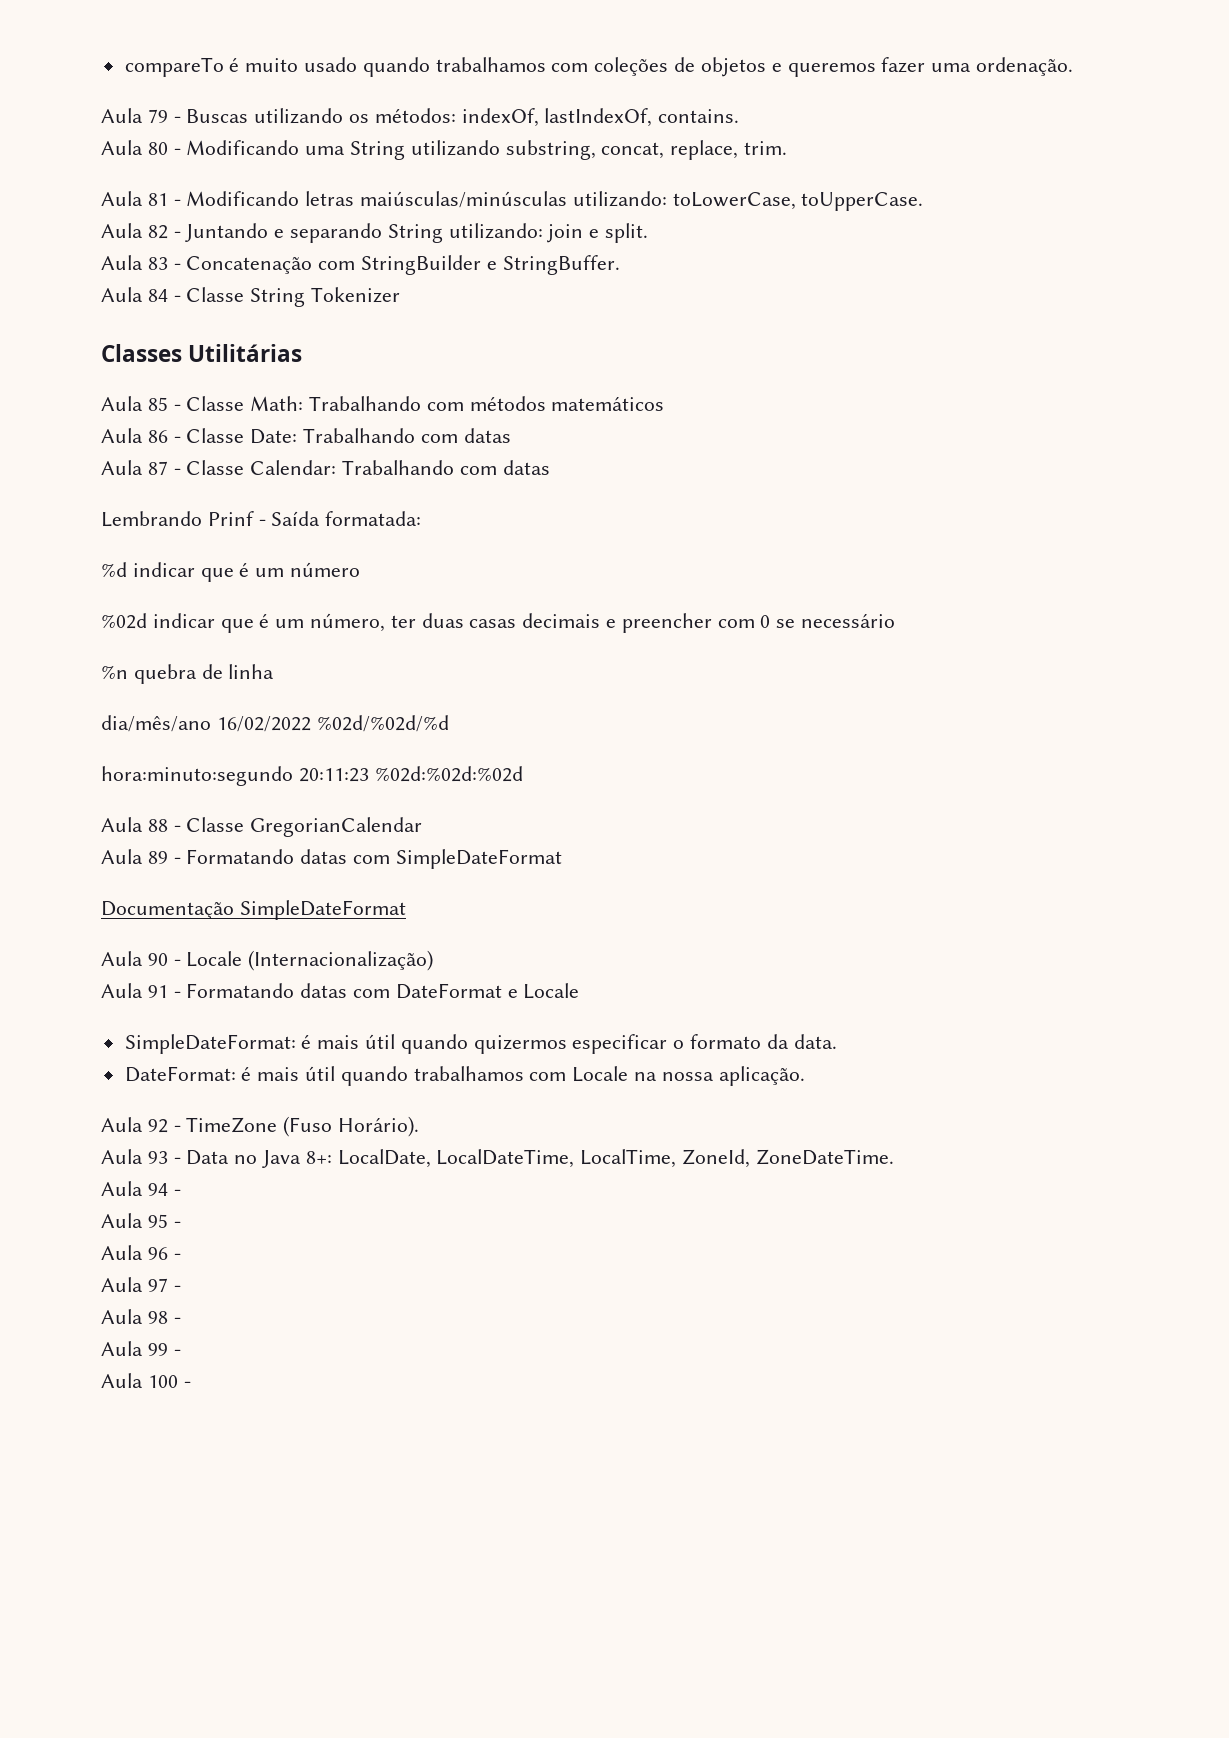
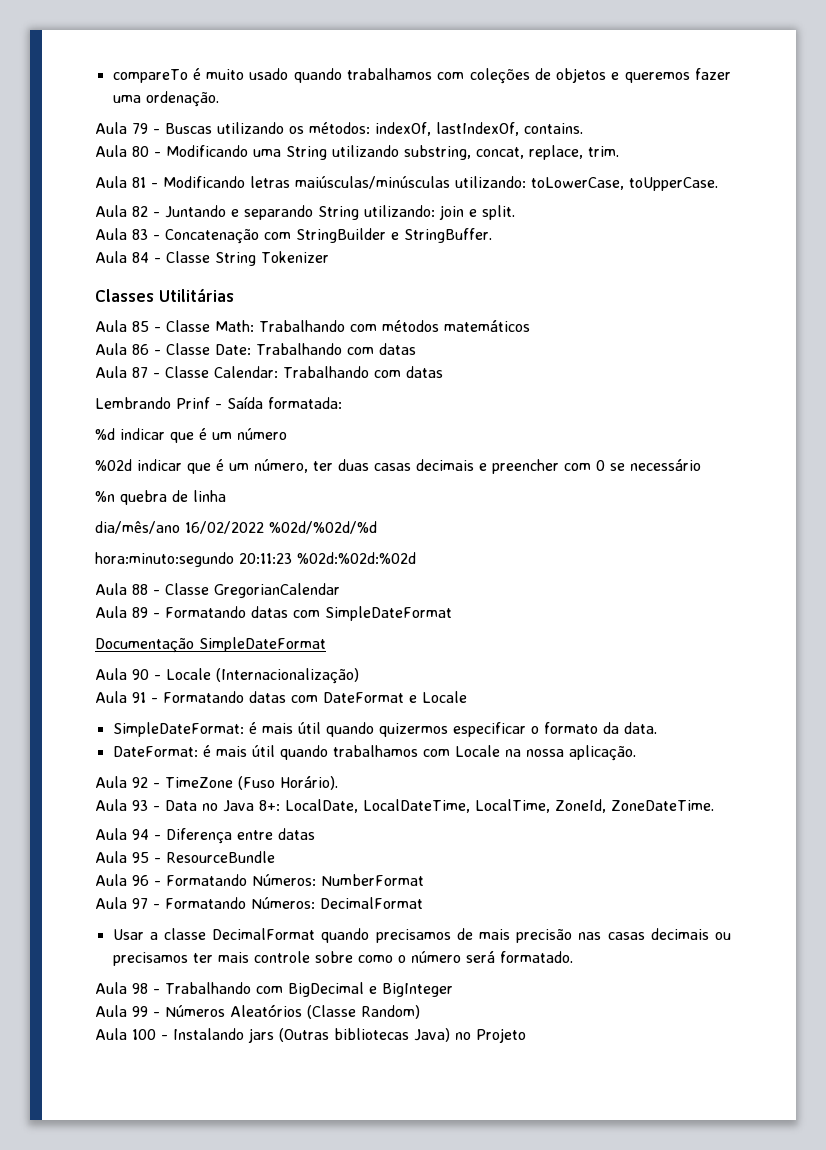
(181, 1192) none -> [166,828,315,844] Diferença entre datas
(181, 1224) none -> [166,851,275,863] ResourceBundle
(181, 1256) none -> [166,874,424,886] Formatando Números: NumberFormat
[101,1309,181,1324] // Aula 98 - -> [165,897,423,909] [112,928,731,943] [112,951,573,966] [95,982,453,997] Formatando Números: DecimalFormat // Usar a classe DecimalFormat quando precisamos de mais precisão nas casas decimais ou precisamos ter mais controle sobre como o número será formatado. // Aula 98 - Trabalhando com BigDecimal e BigInteger
(181, 1352) none -> [165,1004,420,1019] Números Aleatórios (Classe Random)
(191, 1384) none -> [173,1028,526,1043] Instalando jars (Outras bibliotecas Java) no Projeto

